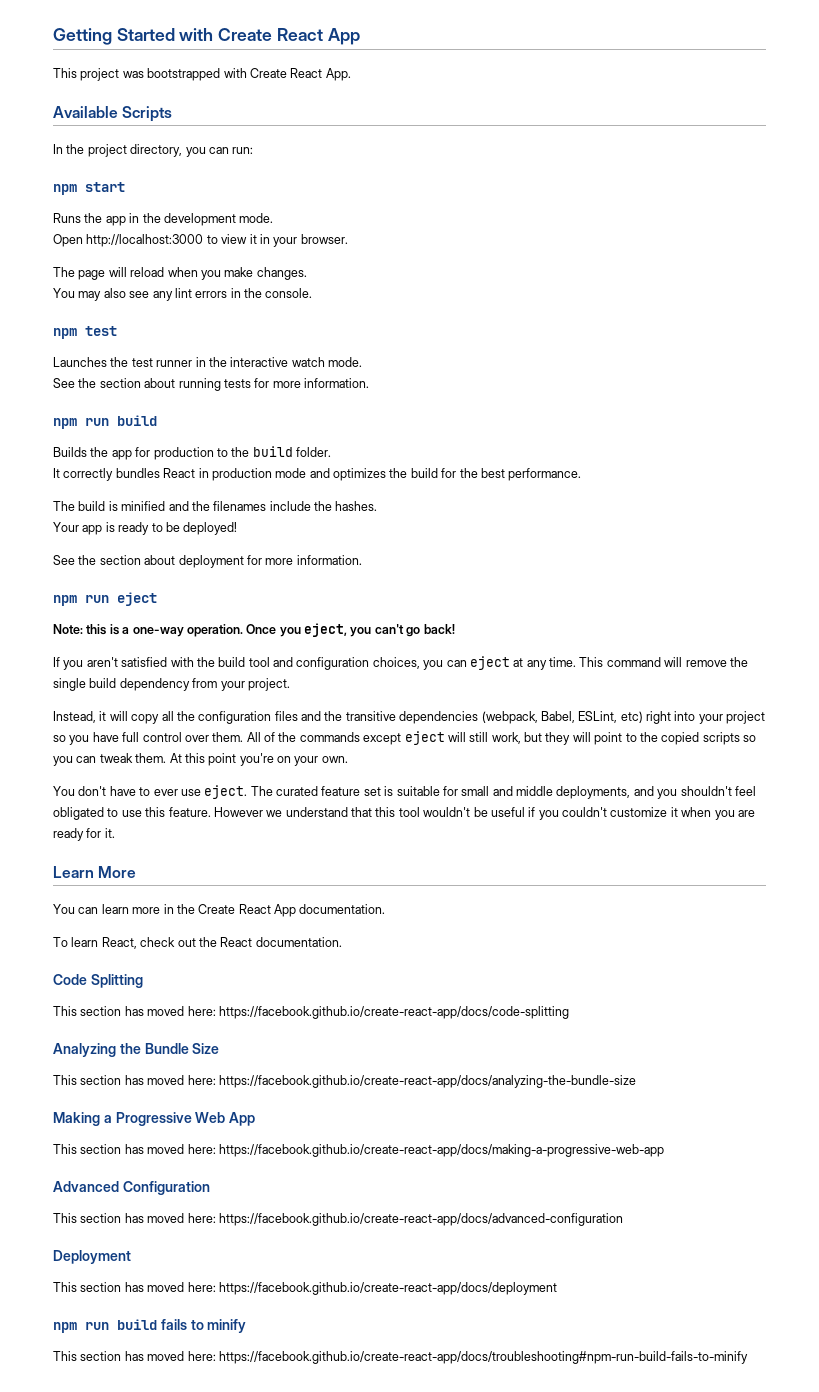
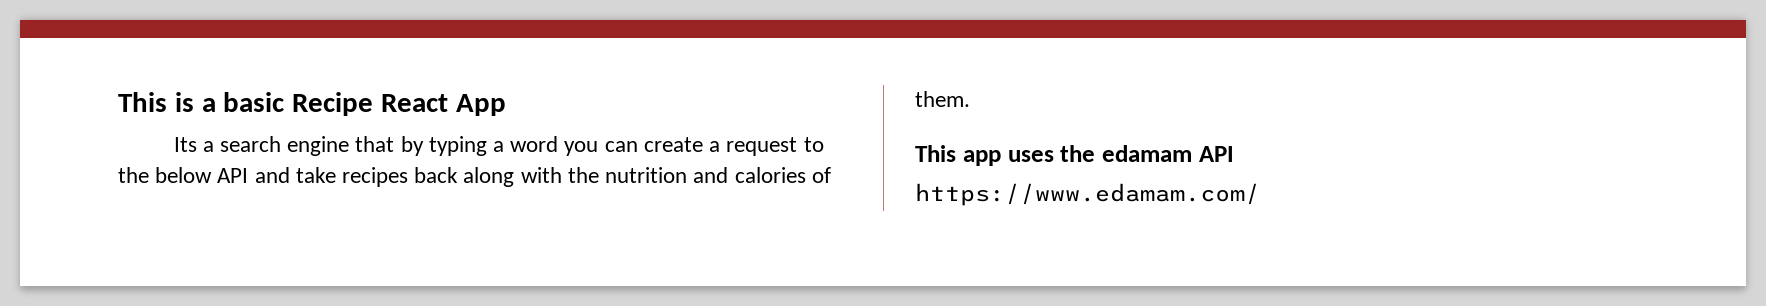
[53,28,360,45] [53,68,351,81] [53,106,173,122] [53,144,254,157] [53,182,125,195] [53,213,274,226] [53,234,348,247] [53,267,307,280] [53,288,313,301] [53,326,117,339] [53,357,362,367] [53,378,369,391] [53,415,157,429] [53,446,331,460] [53,468,582,481] [53,501,378,511] [53,522,238,535] [53,555,362,568] [53,592,157,606] [53,623,455,637] [53,656,748,670] [53,678,290,691] [53,711,766,724] [53,731,756,745] [53,753,348,766] [53,785,756,799] [53,807,755,820] [53,828,115,841] [53,866,137,878] [53,904,386,917] [53,937,342,949] [53,974,143,988] [53,1006,569,1019] [53,1043,220,1057] [53,1075,636,1088] [53,1112,256,1126] [53,1144,664,1157] [53,1181,210,1195] [53,1213,623,1226] [53,1250,131,1264] [53,1282,557,1295] [53,1319,247,1333] [53,1351,748,1364] Getting Started with Create React App // This project was bootstrapped with Create React App. // Available Scripts // In the project directory, you can run: // npm start // Runs the app in the development mode. // Open http://localhost:3000 to view it in your browser. // The page will reload when you make changes. // You may also see any lint errors in the console. // npm test // Launches the test runner in the interactive watch mode. // See the section about running tests for more information. // npm run build // Builds the app for production to the build folder. // It correctly bundles React in production mode and optimizes the build for the best performance. // The build is minified and the filenames include the hashes. // Your app is ready to be deployed! // See the section about deployment for more information. // npm run eject // Note: this is a one-way operation. Once you eject, you can't go back! // If you aren't satisfied with the build tool and configuration choices, you can eject at any time. This command will remove the single build dependency from your project. // Instead, it will copy all the configuration files and the transitive dependencies (webpack, Babel, ESLint, etc) right into your project so you have full control over them. All of the commands except eject will still work, but they will point to the copied scripts so you can tweak them. At this point you're on your own. // You don't have to ever use eject. The curated feature set is suitable for small and middle deployments, and you shouldn't feel obligated to use this feature. However we understand that this tool wouldn't be useful if you couldn't customize it when you are ready for it. // Learn More // You can learn more in the Create React App documentation. // To learn React, check out the React documentation. // Code Splitting // This section has moved here: https://facebook.github.io/create-react-app/docs/code-splitting // Analyzing the Bundle Size // This section has moved here: https://facebook.github.io/create-react-app/docs/analyzing-the-bundle-size // Making a Progressive Web App // This section has moved here: https://facebook.github.io/create-react-app/docs/making-a-progressive-web-app // Advanced Configuration // This section has moved here: https://facebook.github.io/create-react-app/docs/advanced-configuration // Deployment // This section has moved here: https://facebook.github.io/create-react-app/docs/deployment // npm run build fails to minify // This section has moved here: https://facebook.github.io/create-react-app/docs/troubleshooting#npm-run-build-fails-to-minify -> [118,92,506,116] [173,136,824,156] [118,167,831,187] [915,91,970,107] [915,145,1234,166] [915,183,1260,206] This is a basic Recipe React App // Its a search engine that by typing a word you can create a request to the below API and take recipes back along with the nutrition and calories of them. // This app uses the edamam API // https://www.edamam.com/

